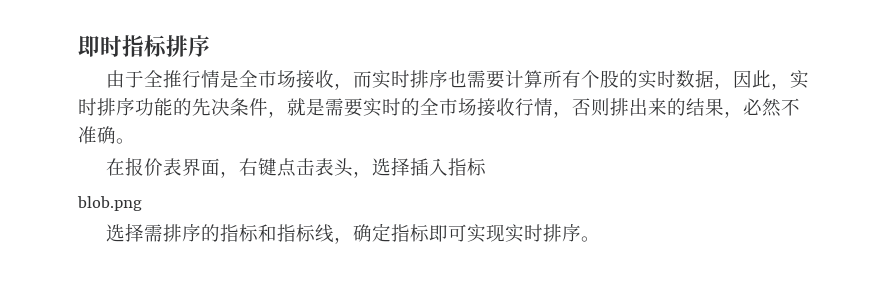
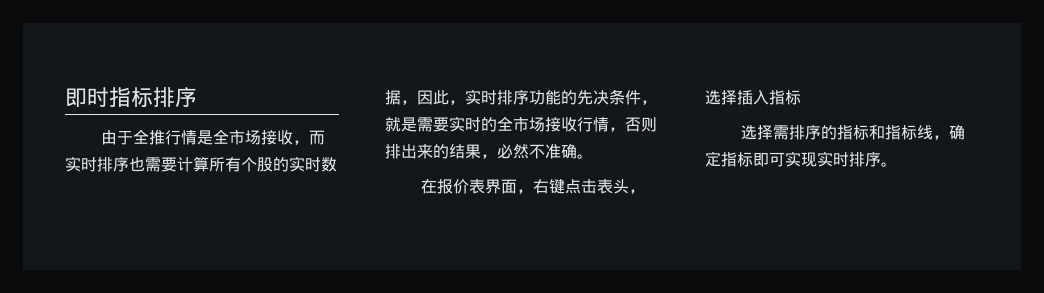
[77,196,142,211] // blob.png -> (801, 97) none

